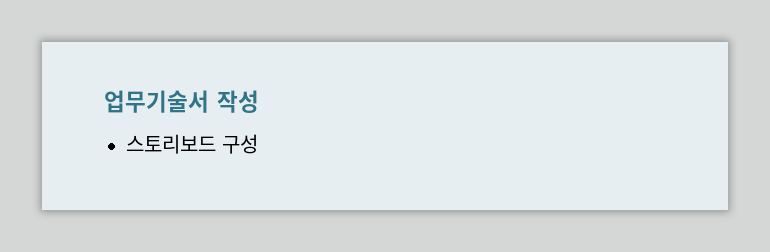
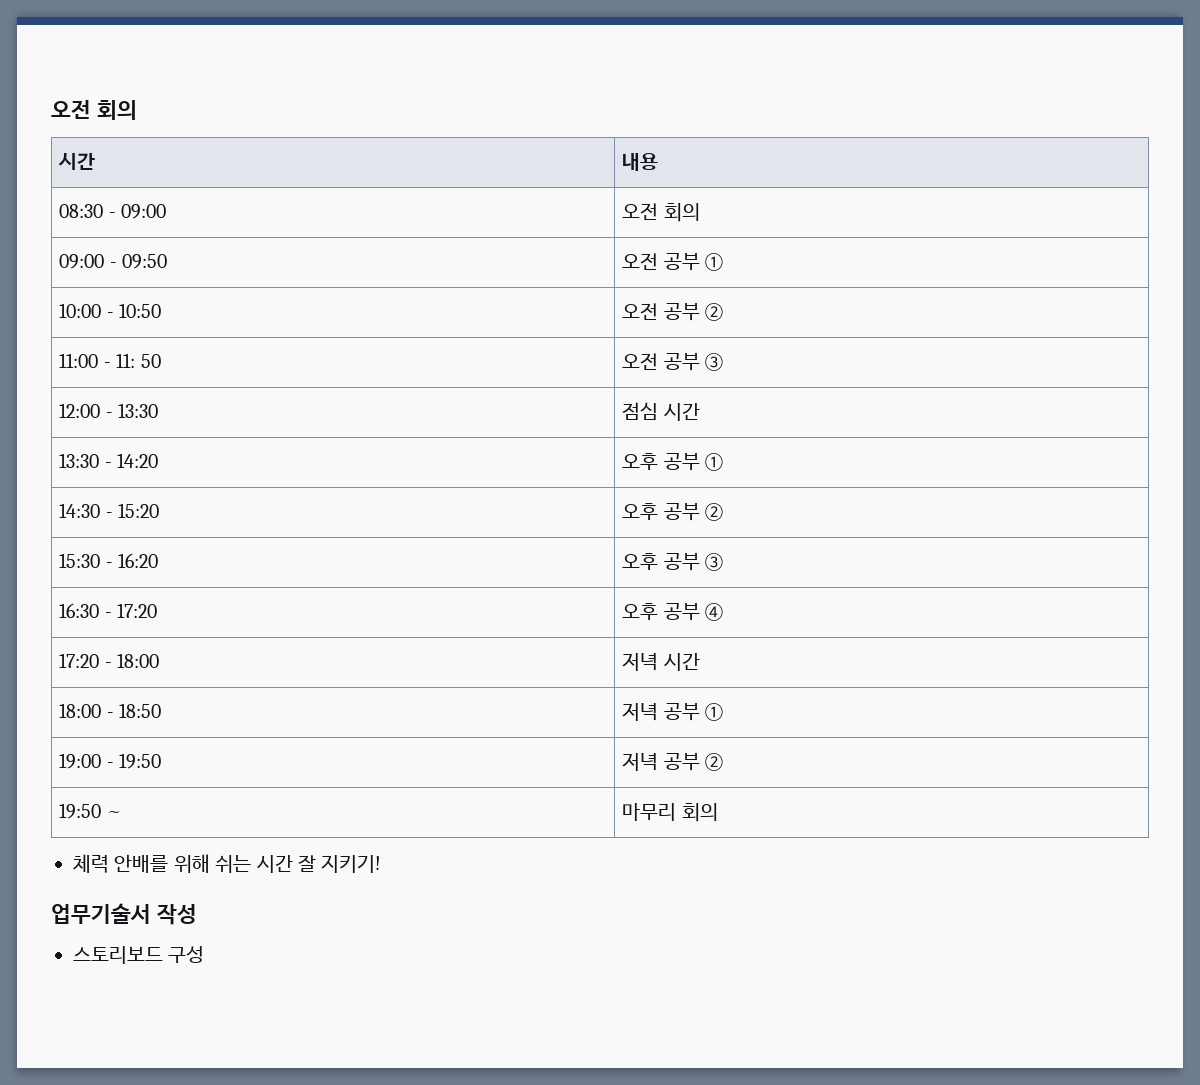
(104, 101) none -> [51,100,137,120] [58,153,96,170] [622,153,659,171] [59,204,167,219] [622,203,700,222] [59,254,168,269] [622,253,724,271] [59,303,162,318] [622,303,724,321] [59,353,161,368] [622,353,724,371] [59,403,159,418] [622,402,700,421] [59,453,159,468] [622,453,724,471] [59,503,160,518] [622,503,724,521] [59,553,159,568] [622,553,724,571] [59,603,158,618] [622,603,724,621] [59,653,160,668] [622,653,700,671] [59,703,162,718] [622,703,724,721] [59,753,162,769] [622,753,724,771] [59,803,121,819] [622,803,718,822] [73,854,382,873] 오전 회의 // 시간 | 내용 // 08:30 - 09:00 | 오전 회의 // 09:00 - 09:50 | 오전 공부 ① // 10:00 - 10:50 | 오전 공부 ② // 11:00 - 11: 50 | 오전 공부 ③ // 12:00 - 13:30 | 점심 시간 // 13:30 - 14:20 | 오후 공부 ① // 14:30 - 15:20 | 오후 공부 ② // 15:30 - 16:20 | 오후 공부 ③ // 16:30 - 17:20 | 오후 공부 ④ // 17:20 - 18:00 | 저녁 시간 // 18:00 - 18:50 | 저녁 공부 ① // 19:00 - 19:50 | 저녁 공부 ② // 19:50 ~ | 마무리 회의 // 체력 안배를 위해 쉬는 시간 잘 지키기! //

